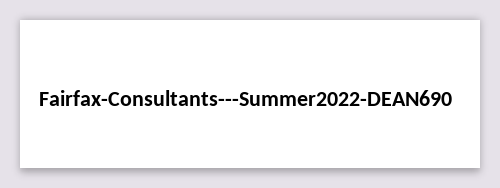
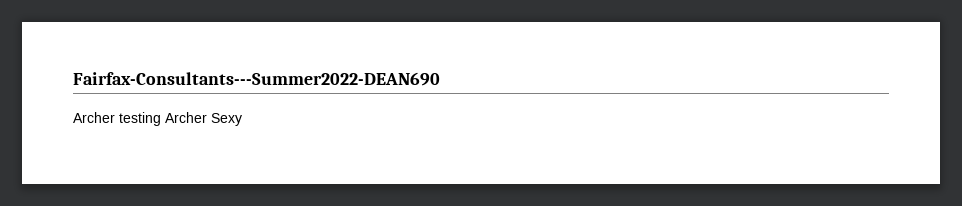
(452, 98) none -> [73,112,242,126] // Archer testing Archer Sexy

